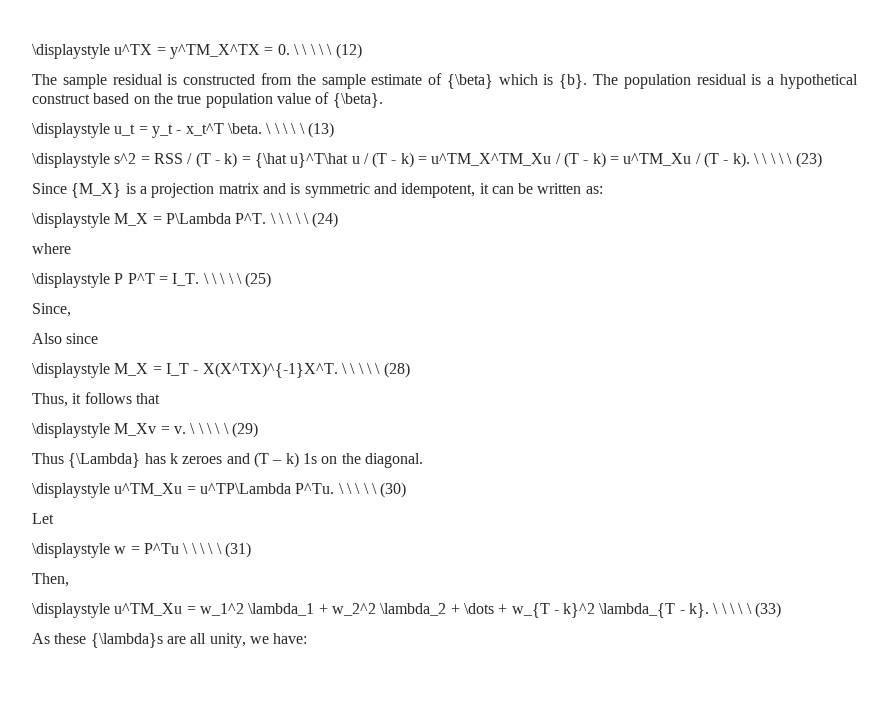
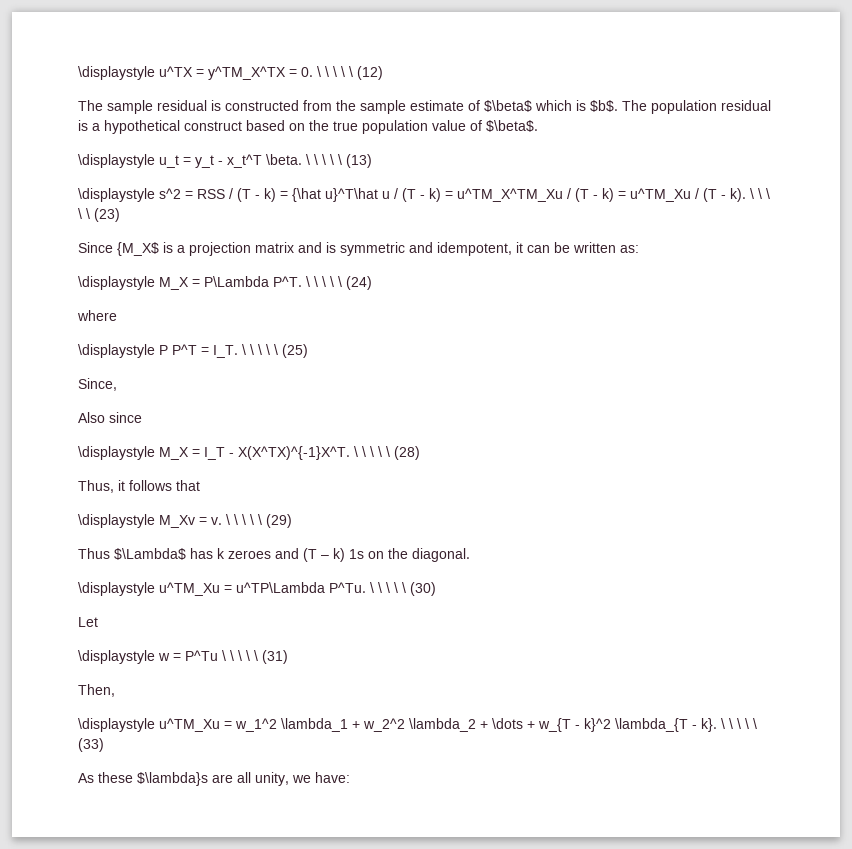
[446,74,493,89] {\beta} -> [484,100,532,112] $\beta$
[559,74,588,89] {b}. -> [590,100,618,112] $b$.
[332,93,383,108] {\beta}. -> [486,120,538,132] $\beta$.
[71,183,122,198] {M_X} -> [117,242,159,256] {M_X$
[68,453,141,468] {\Lambda} -> [114,548,186,560] $\Lambda$
[90,633,163,648] {\lambda}s -> [137,772,208,786] $\lambda}s

